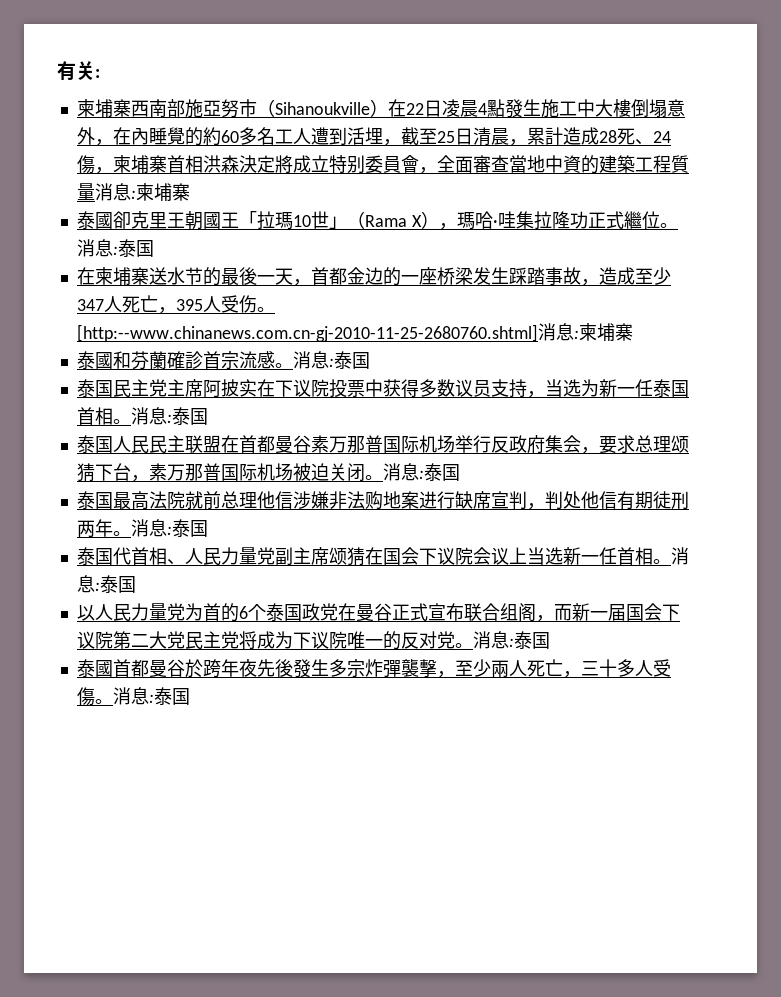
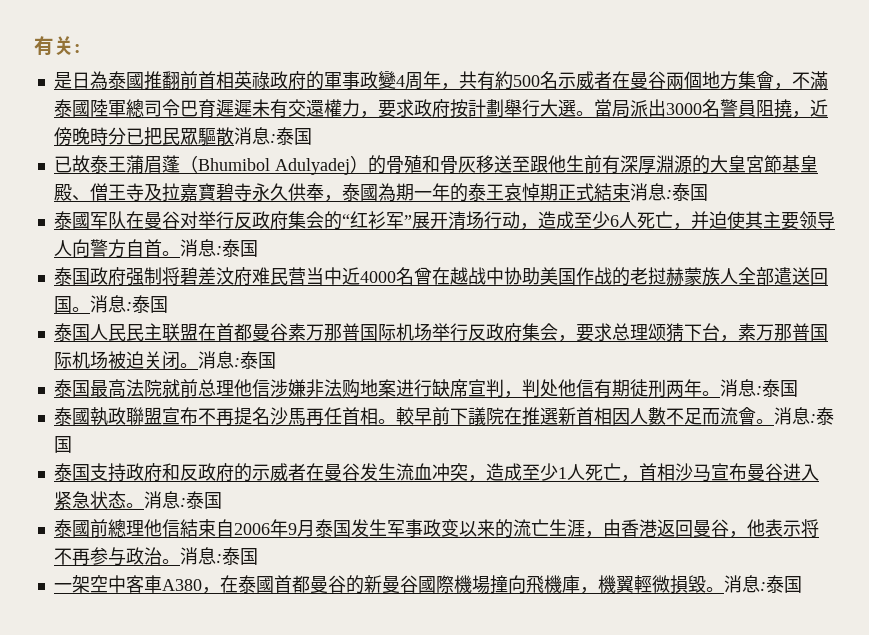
[76,99,685,118] [76,127,671,146] [76,155,689,174] [76,183,190,201] [76,211,678,230] [76,239,154,257] [76,267,671,286] [76,295,275,314] [76,323,633,342] [76,351,370,370] [76,379,689,398] [76,407,113,425] 柬埔寨西南部施亞努市（Sihanoukville）在22日凌晨4點發生施工中大樓倒塌意外，在內睡覺的約60多名工人遭到活埋，截至25日清晨，累計造成28死、24傷，柬埔寨首相洪森決定將成立特别委員會，全面審查當地中資的建築工程質量消息:柬埔寨 // 泰國卻克里王朝國王「拉瑪10世」（Rama X），瑪哈·哇集拉隆功正式繼位。消息:泰国 // 在柬埔寨送水节的最後一天，首都金边的一座桥梁发生踩踏事故，造成至少347人死亡，395人受伤。[http:--www.chinanews.com.cn-gj-2010-11-25-2680760.shtml]消息:柬埔寨 // 泰國和芬蘭確診首宗流感。消息:泰国 // 泰国民主党主席阿披实在下议院投票中获得多数议员支持，当选为新一任泰国首相 -> [53,70,828,90] [53,99,828,118] [53,127,312,146] [53,154,818,175] [53,183,708,202] [53,211,835,230] [53,239,258,258] [53,267,828,286] [53,296,72,313] 是日為泰國推翻前首相英祿政府的軍事政變4周年，共有約500名示威者在曼谷兩個地方集會，不滿泰國陸軍總司令巴育遲遲未有交還權力，要求政府按計劃舉行大選。當局派出3000名警員阻撓，近傍晚時分已把民眾驅散消息:泰国 // 已故泰王蒲眉蓬（Bhumibol Adulyadej）的骨殖和骨灰移送至跟他生前有深厚淵源的大皇宮節基皇殿、僧王寺及拉嘉寶碧寺永久供奉，泰國為期一年的泰王哀悼期正式結束消息:泰国 // 泰國军队在曼谷对举行反政府集会的“红衫军”展开清场行动，造成至少6人死亡，并迫使其主要领导人向警方自首。消息:泰国 // 泰国政府强制将碧差汶府难民营当中近4000名曾在越战中协助美国作战的老挝赫蒙族人全部遣送回国
[94,547,689,566] [76,575,136,593] [76,603,680,622] [76,631,550,650] [76,659,671,678] [76,687,95,706] 国代首相、人民力量党副主席颂猜在国会下议院会议上当选新一任首相。消息:泰国 // 以人民力量党为首的6个泰国政党在曼谷正式宣布联合组阁，而新一届国会下议院第二大党民主党将成为下议院唯一的反对党。消息:泰国 // 泰國首都曼谷於跨年夜先後發生多宗炸彈襲擊，至少兩人死亡，三十多人受傷 -> [71,407,834,426] [53,436,72,453] [53,463,819,482] [53,491,222,509] [53,519,819,538] [53,547,258,566] [53,575,706,594] 國執政聯盟宣布不再提名沙馬再任首相。較早前下議院在推選新首相因人數不足而流會。消息:泰国 // 泰国支持政府和反政府的示威者在曼谷发生流血冲突，造成至少1人死亡，首相沙马宣布曼谷进入紧急状态。消息:泰国 // 泰國前總理他信結束自2006年9月泰国发生军事政变以来的流亡生涯，由香港返回曼谷，他表示将不再参与政治。消息:泰国 // 一架空中客車A380，在泰國首都曼谷的新曼谷國際機場撞向飛機庫，機翼輕微損毀

